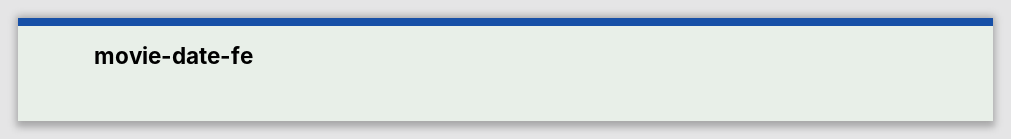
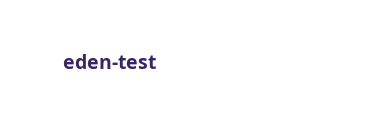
[94,46,253,64] movie-date-fe -> [63,54,156,69] eden-test

